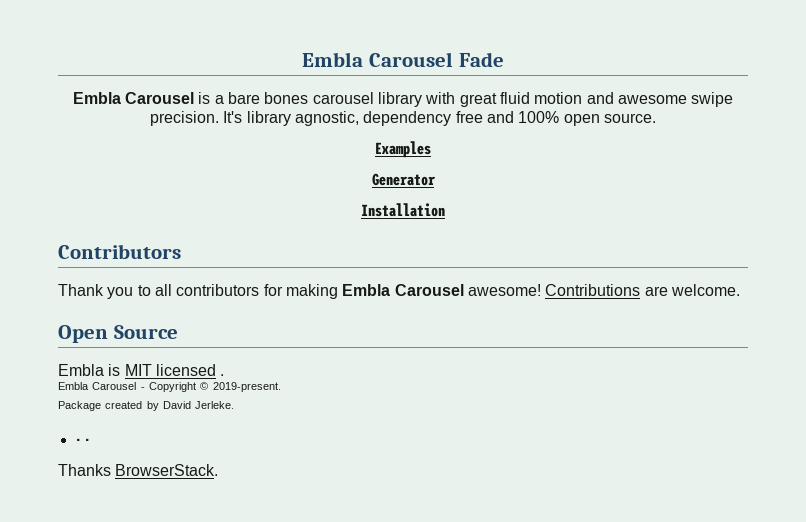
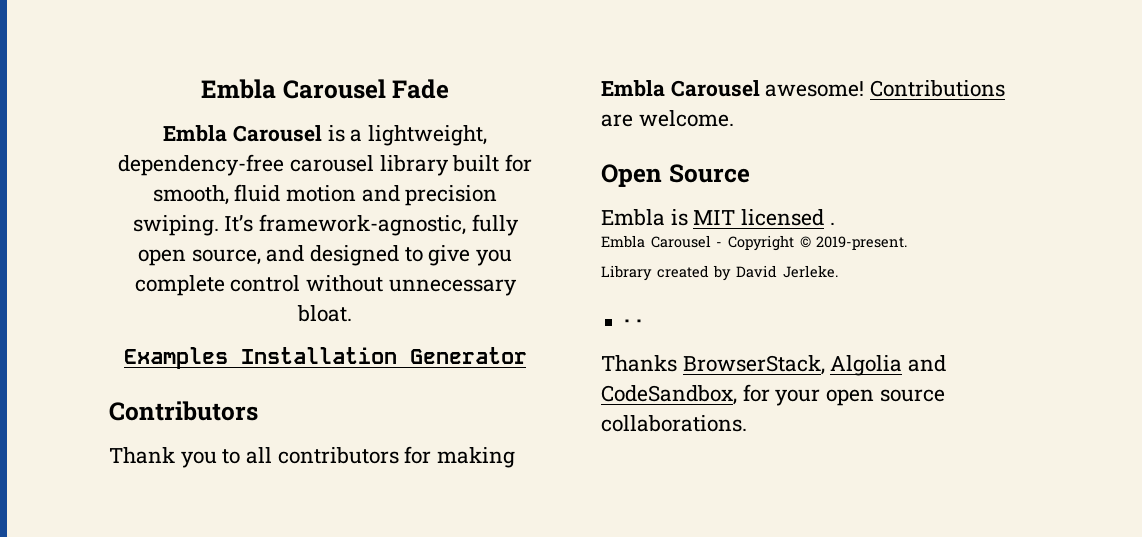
[228,92,734,107] [150,111,656,126] bare bones carousel library with great fluid motion and awesome swipe precision. It's library agnostic, dependency free and 100% open source. -> [367,125,487,146] [118,154,532,176] [152,184,498,206] [132,214,519,236] [137,245,513,266] [134,275,517,296] [297,305,352,322] lightweight, dependency-free carousel library built for smooth, fluid motion and precision swiping. It’s framework-agnostic, fully open source, and designed to give you complete control without unnecessary bloat.
(431, 149) // -> [240,347,397,364] Installation
[361,203,445,217] // Installation -> (527, 355) none
[58,401,101,411] Package -> [601,265,652,281] Library
[115,464,219,476] BrowserStack. -> [682,355,947,376] [601,384,945,406] [601,415,747,432] BrowserStack, Algolia and CodeSandbox, for your open source collaborations.

